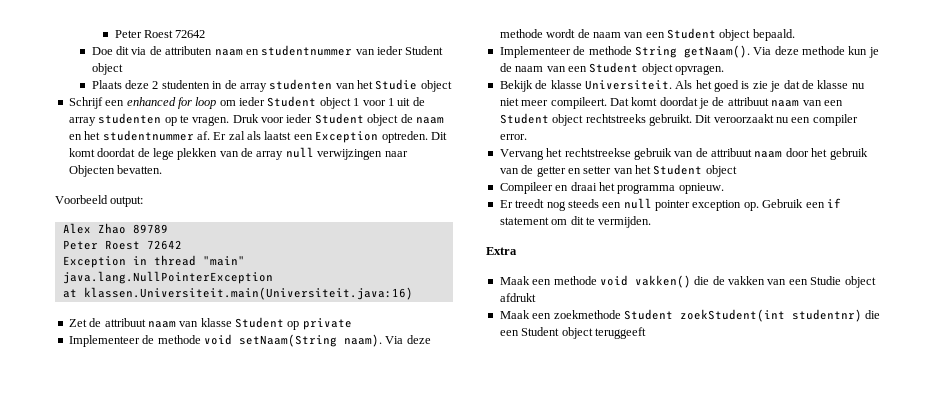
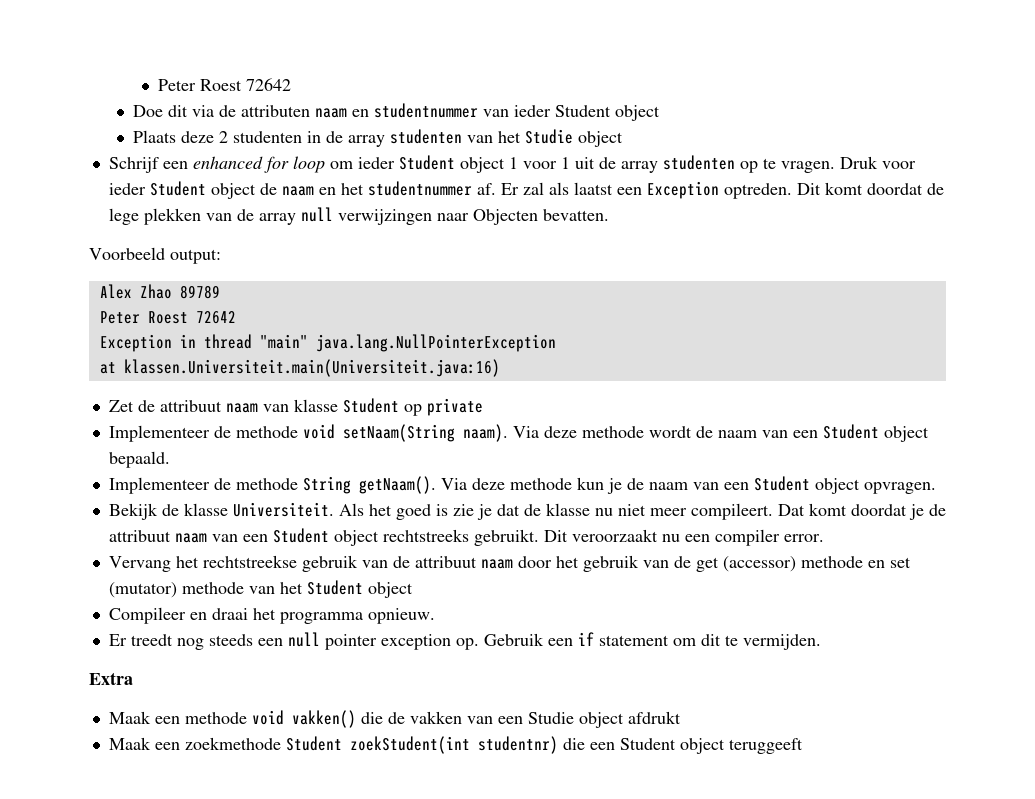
[536,166,612,177] getter en setter -> [695,556,911,572] [108,582,244,598] get (accessor) methode en set (mutator) methode

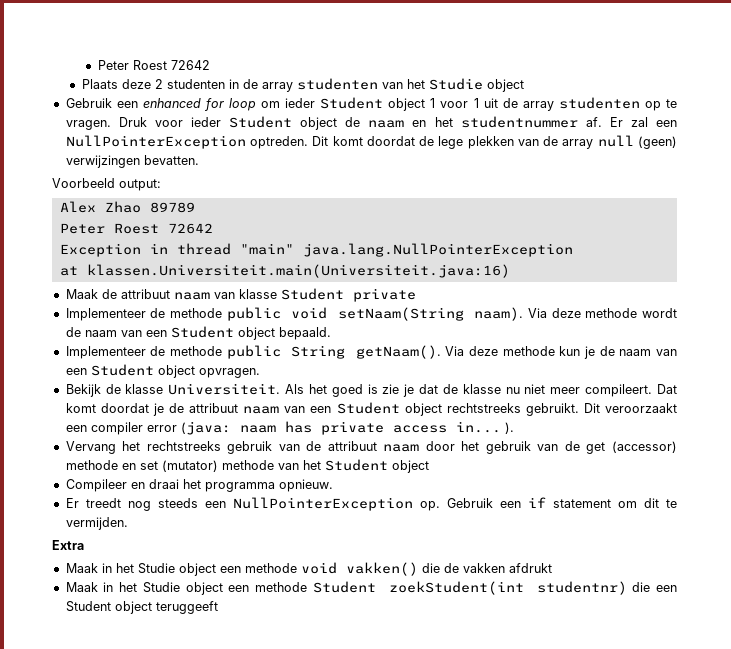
[158,78,292,91] [133,103,661,121] Peter Roest 72642 // Doe dit via de attributen naam en studentnummer van ieder Student object -> [97,60,210,70] Peter Roest 72642
[108,157,159,173] Schrijf -> [65,98,112,108] Gebruik
[548,181,719,199] als laatst een Exception -> [655,120,677,127] [65,135,246,149] een NullPointerException
[337,209,538,225] verwijzingen naar Objecten -> [638,136,677,149] [65,155,140,168] (geen) verwijzingen
[108,400,134,412] Zet -> [65,289,98,299] Maak
[403,404,422,416] op -> (344, 294) none
(298, 432) none -> [226,307,281,321] public
(298, 484) none -> [226,345,281,359] public
[661,534,680,542] nu -> (677, 408) none
[783,534,824,542] error. -> [146,421,514,435] error (java: naam has private access in... ).
[202,555,297,568] rechtstreekse -> [146,441,221,451] rechtstreeks
[287,632,451,650] null pointer exception -> [232,497,413,511] NullPointerException
(151, 717) none -> [101,563,216,576] in het Studie object
[466,711,681,728] [108,737,281,750] van een Studie object afdrukt // Maak een zoekmethode -> [508,563,552,573] [65,582,308,595] afdrukt // Maak in het Studie object een methode

